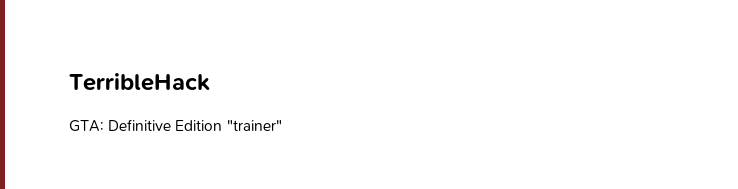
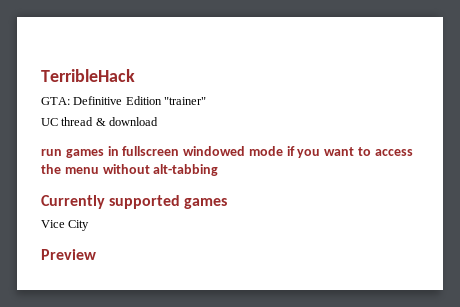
(282, 125) none -> [41,117,159,126] [41,146,413,158] [41,164,219,176] [41,195,228,209] [41,220,90,231] [41,249,96,260] // UC thread & download // run games in fullscreen windowed mode if you want to access the menu without alt-tabbing // Currently supported games // Vice City // Preview

